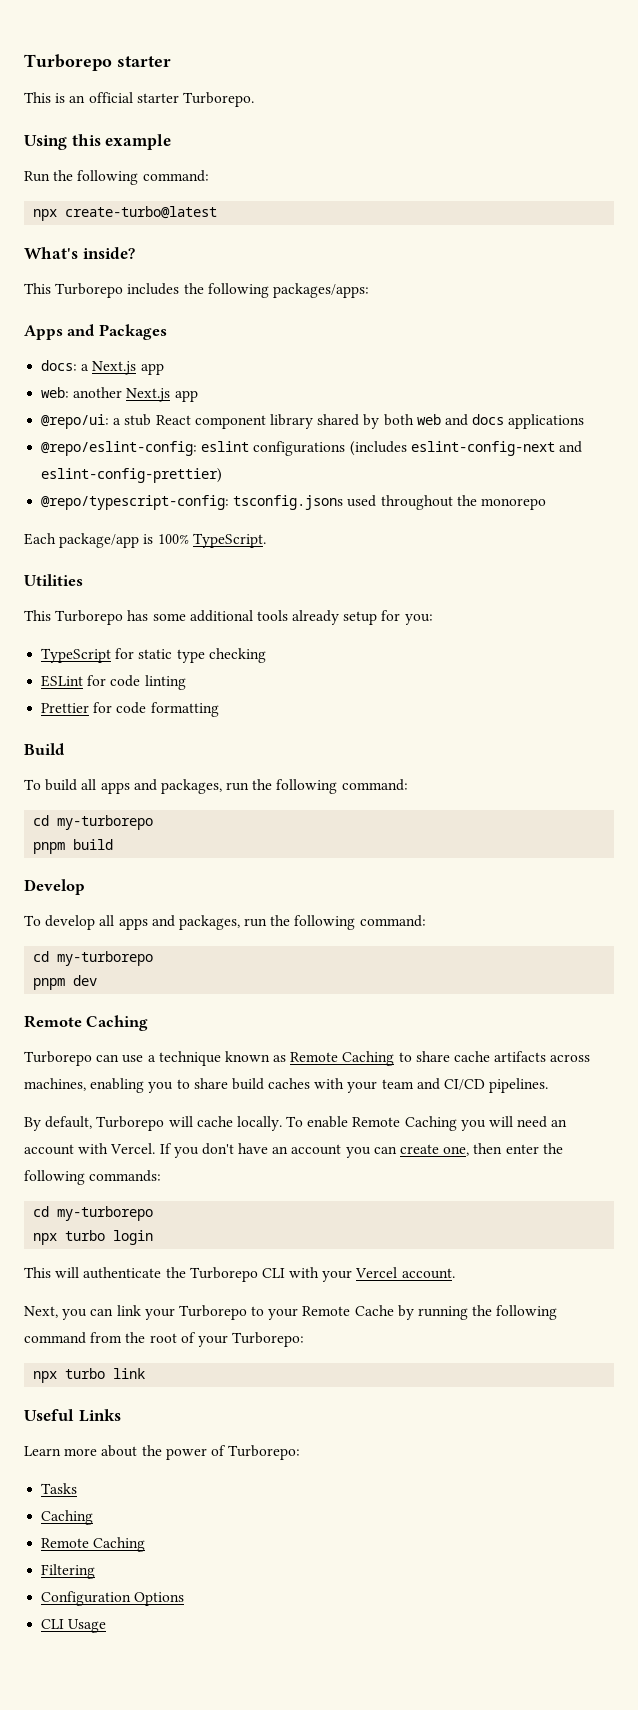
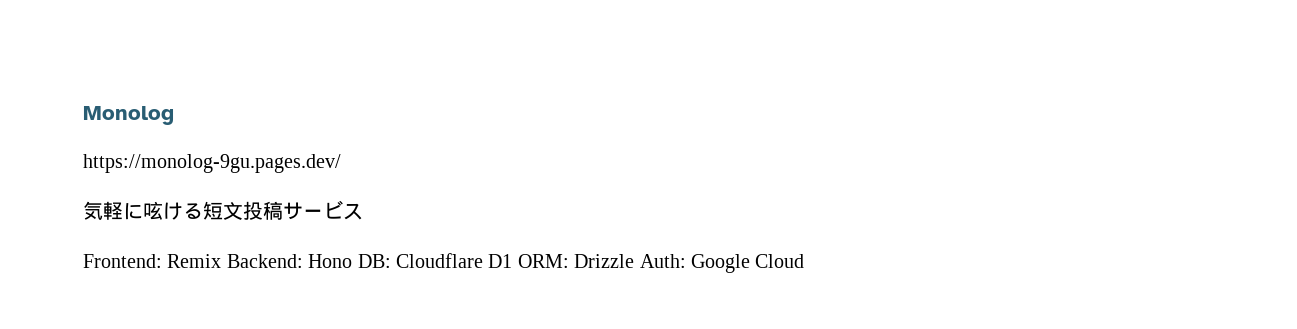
[24,54,171,71] [24,92,254,107] [24,134,172,150] [24,170,209,185] [33,206,218,221] [24,247,135,259] [24,283,369,298] [24,324,167,340] [41,360,164,375] [41,387,198,402] [41,414,585,429] [41,441,582,456] [41,468,223,483] [41,495,546,510] [24,533,266,548] [24,574,83,586] [24,610,433,625] [41,648,266,663] [41,675,186,690] [41,702,219,717] [24,743,65,755] [24,779,408,794] [33,815,154,830] [33,839,114,854] [24,879,85,895] [24,915,426,930] [33,951,154,966] [33,975,98,990] [24,1015,149,1031] [24,1051,591,1066] [24,1078,549,1093] [24,1116,568,1131] [24,1143,563,1158] [24,1170,162,1185] [33,1206,154,1221] [33,1230,154,1245] [24,1267,455,1282] [24,1305,558,1320] [24,1332,305,1347] [33,1368,146,1383] [24,1409,121,1422] [24,1445,301,1460] [41,1483,78,1494] [41,1510,94,1525] [41,1537,146,1552] [41,1564,96,1579] [41,1591,185,1606] [41,1619,107,1633] Turborepo starter // This is an official starter Turborepo. // Using this example // Run the following command: // npx create-turbo@latest // What's inside? // This Turborepo includes the following packages/apps: // Apps and Packages // docs: a Next.js app // web: another Next.js app // @repo/ui: a stub React component library shared by both web and docs applications // @repo/eslint-config: eslint configurations (includes eslint-config-next and eslint-config-prettier) // @repo/typescript-config: tsconfig.jsons used throughout the monorepo // Each package/app is 100% TypeScript. // Utilities // This Turborepo has some additional tools already setup for you: // TypeScript for static type checking // ESLint for code linting // Prettier for code formatting // Build // To build all apps and packages, run the following command: // cd my-turborepo // pnpm build // Develop // To develop all apps and packages, run the following command: // cd my-turborepo // pnpm dev // Remote Caching // Turborepo can use a technique known as Remote Caching to share cache artifacts across machines, enabling you to share build caches with your team and CI/CD pipelines. // By default, Turborepo will cache locally. To enable Remote Caching you will need an account with Vercel. If you don't have an account you can create one, then enter the following commands: // cd my-turborepo // npx turbo login // This will authenticate the Turborepo CLI with your Vercel account. // Next, you can link your Turborepo to your Remote Cache by running the following command from the root of your Turborepo: // npx turbo link // Useful Links // Learn more about the power of Turborepo: // Tasks // Caching // Remote Caching // Filtering // Configuration Options // CLI Usage -> [83,106,174,125] [83,154,341,173] [83,200,363,220] [83,253,805,273] Monolog // https://monolog-9gu.pages.dev/ // 気軽に呟ける短文投稿サービス // Frontend: Remix Backend: Hono DB: Cloudflare D1 ORM: Drizzle Auth: Google Cloud

